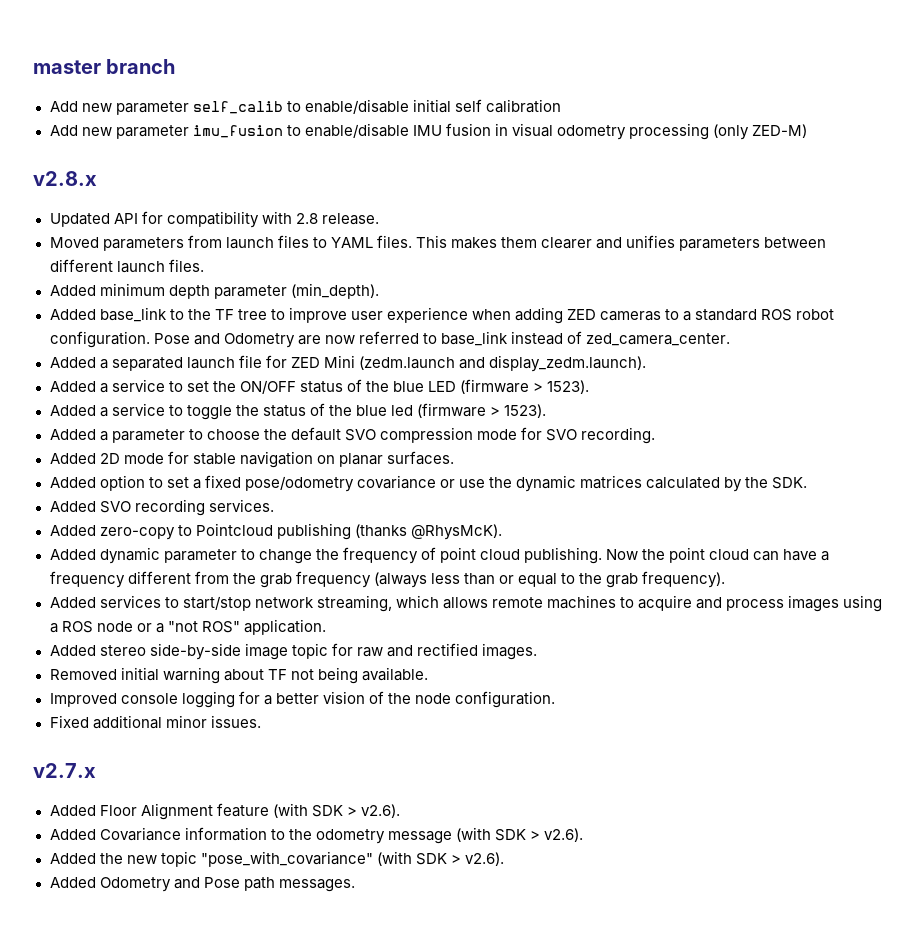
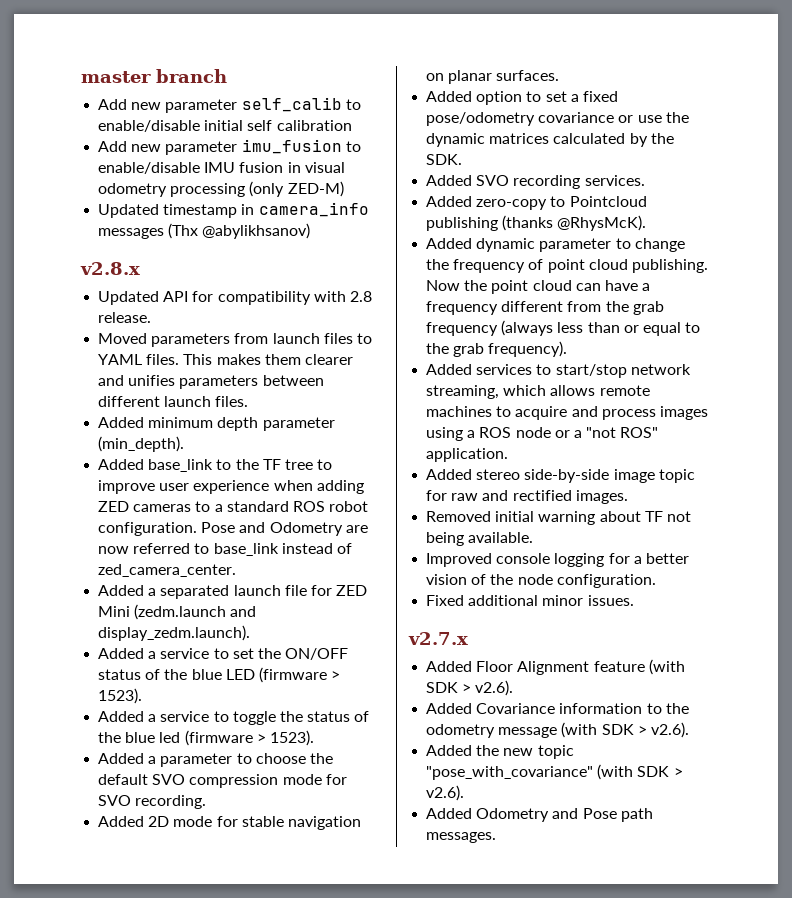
(808, 131) none -> [98,202,369,218] [98,223,311,239] // Updated timestamp in camera_info messages (Thx @abylikhsanov)

